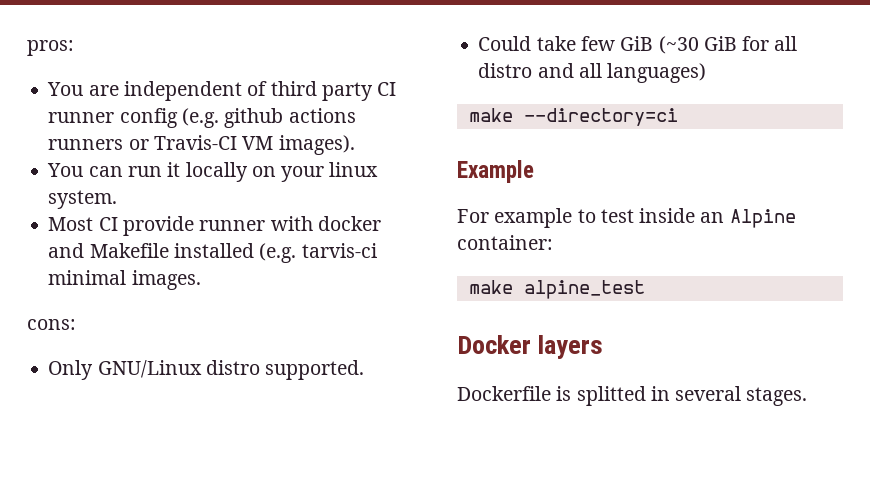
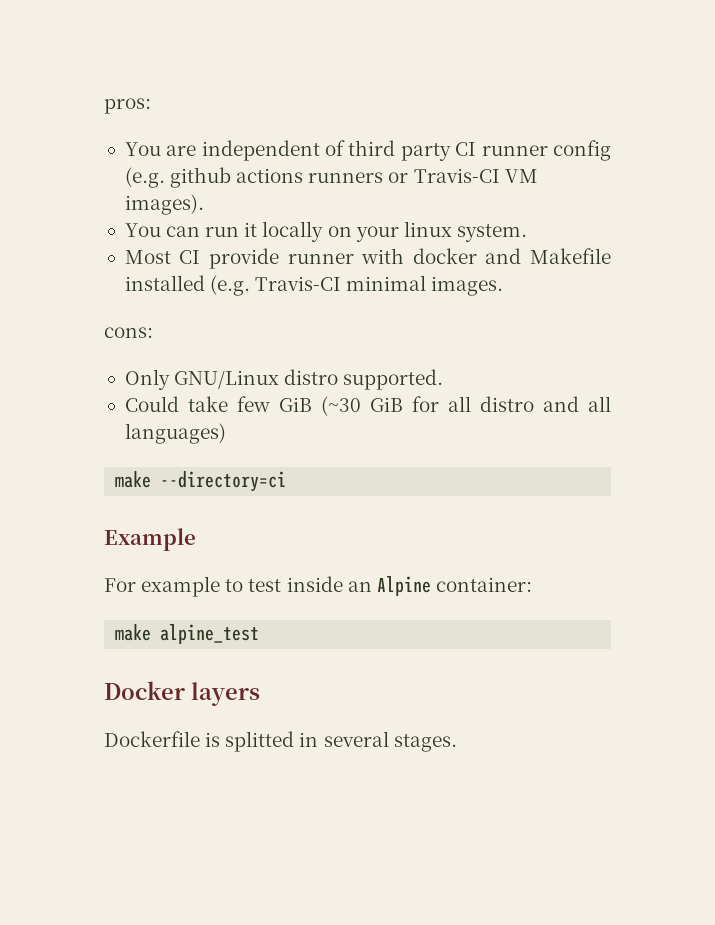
[301,243,377,258] tarvis-ci -> [255,276,342,291] Travis-CI

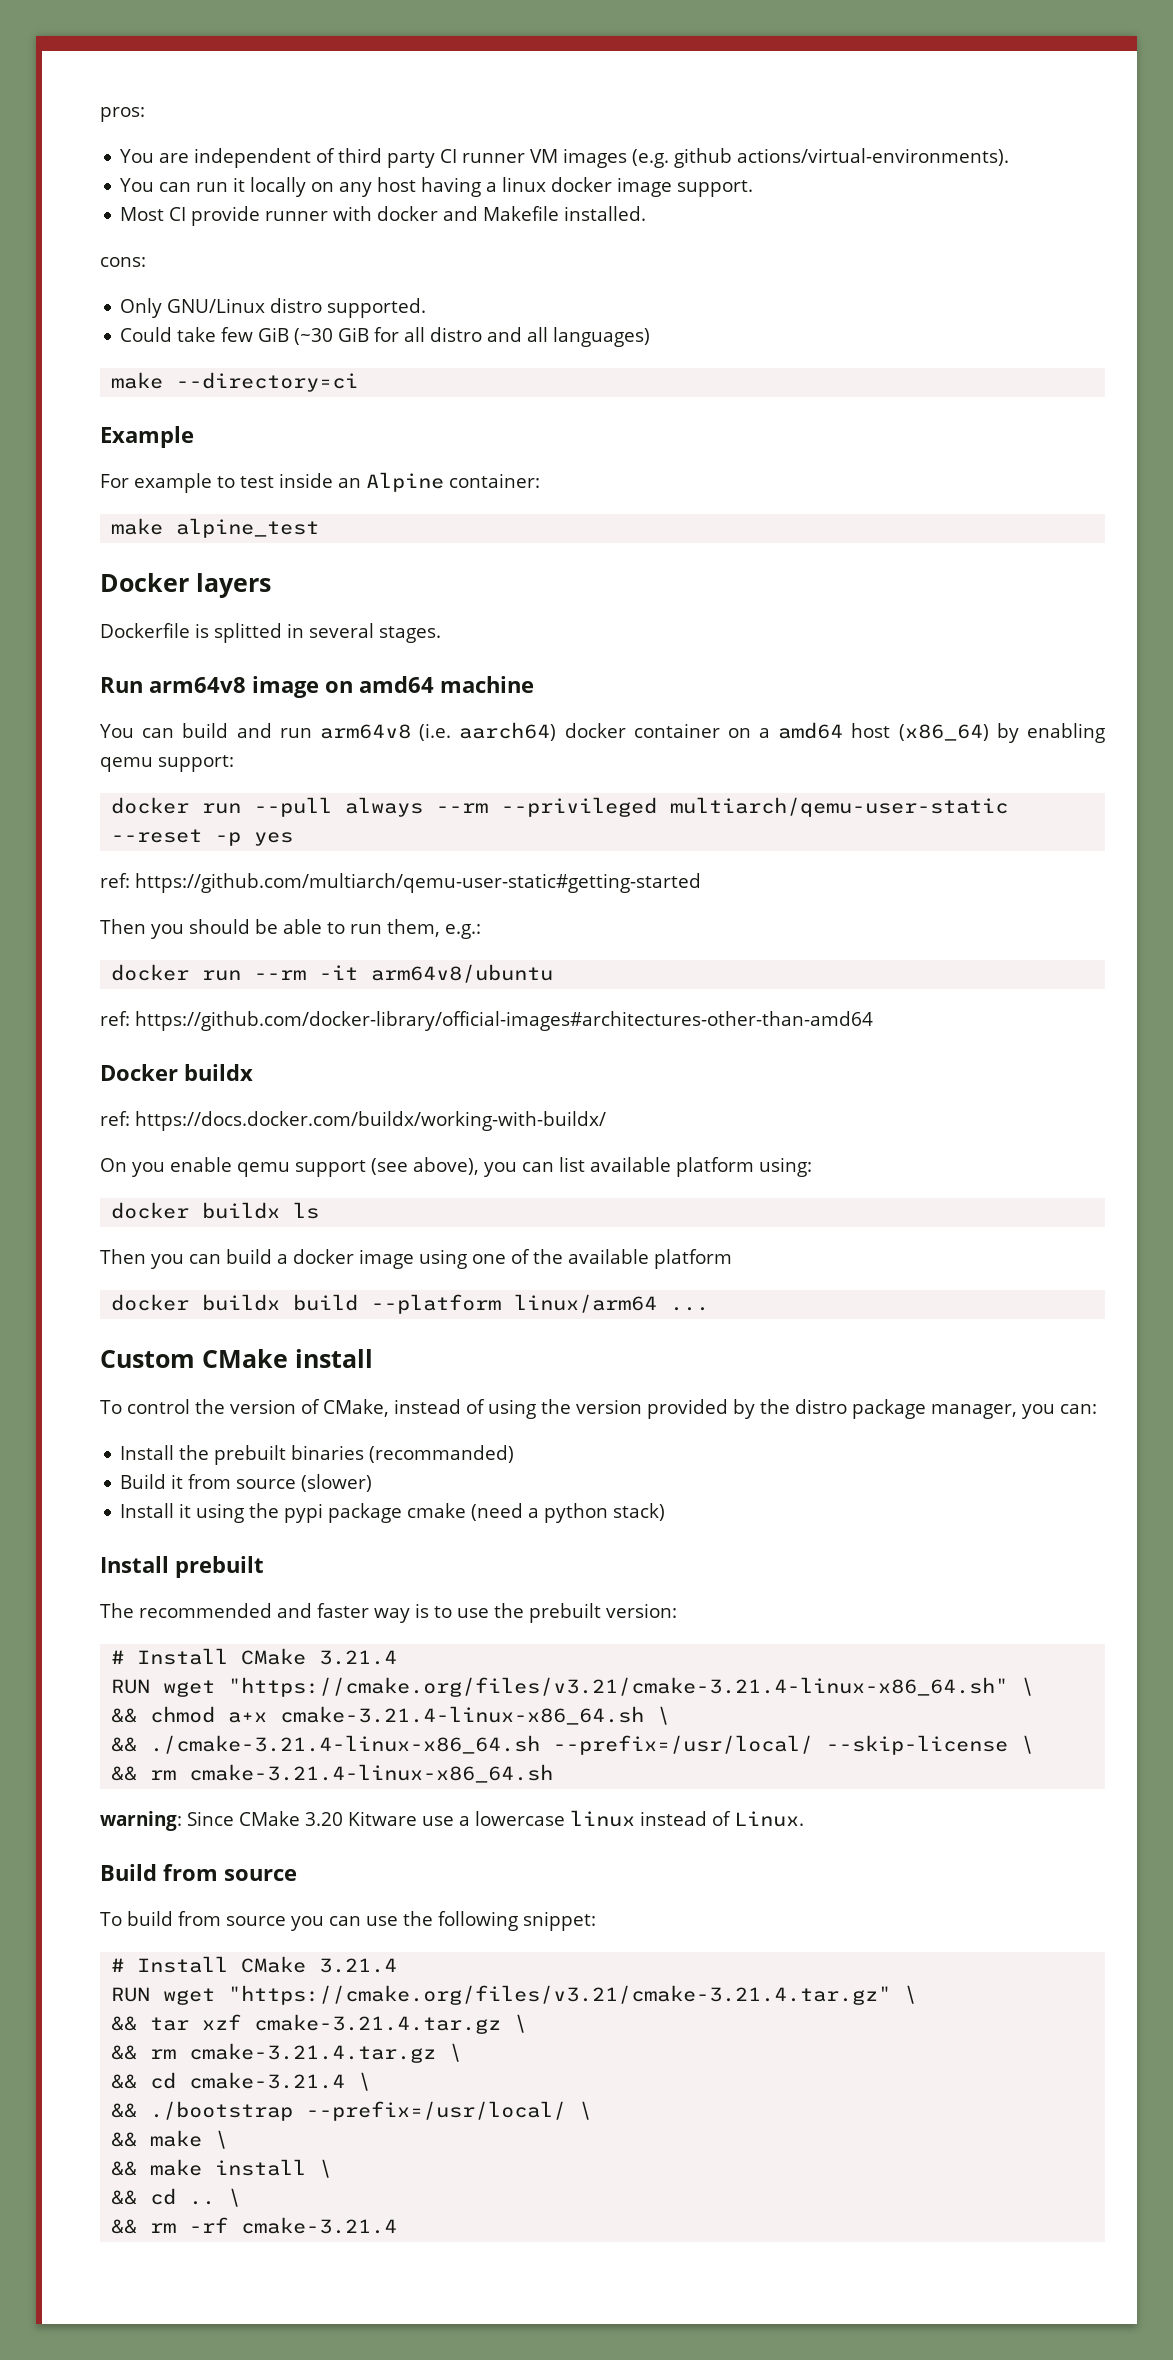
[553,140,611,161] [124,167,538,188] [124,194,204,215] config (e.g. github actions runners or Travis-CI VM images). -> [530,148,1010,168] VM images (e.g. github actions/virtual-environments).
[355,221,527,242] your linux system. -> [339,177,754,197] any host having a linux docker image support.
[124,275,504,296] installed (e.g. Travis-CI minimal images. -> [564,206,647,221] installed.
(457, 743) none -> [100,676,534,698] [100,722,1105,743] [100,755,234,772] [111,797,1009,817] [111,829,294,846] [100,873,701,893] [100,919,481,939] [111,964,554,983] [100,1011,873,1031] [100,1064,253,1081] [100,1111,606,1131] [100,1157,812,1177] [111,1202,320,1219] [100,1249,732,1269] [111,1294,710,1314] [100,1349,373,1368] [100,1399,1097,1419] [120,1445,515,1465] [120,1474,373,1492] [120,1503,666,1523] [100,1556,264,1578] [100,1603,677,1623] [111,1648,398,1665] [111,1677,1035,1697] [111,1706,671,1725] [111,1735,1035,1755] [111,1764,554,1783] [100,1810,804,1831] [100,1864,297,1881] [100,1911,596,1931] [111,1956,398,1973] [111,1985,918,2005] [111,2014,528,2034] [111,2043,463,2063] [111,2072,372,2091] [111,2101,593,2121] [111,2130,229,2149] [111,2159,333,2178] [111,2188,242,2207] [111,2217,398,2234] // Run arm64v8 image on amd64 machine // You can build and run arm64v8 (i.e. aarch64) docker container on a amd64 host (x86_64) by enabling qemu support: // docker run --pull always --rm --privileged multiarch/qemu-user-static --reset -p yes // ref: https://github.com/multiarch/qemu-user-static#getting-started // Then you should be able to run them, e.g.: // docker run --rm -it arm64v8/ubuntu // ref: https://github.com/docker-library/official-images#architectures-other-than-amd64 // Docker buildx // ref: https://docs.docker.com/buildx/working-with-buildx/ // On you enable qemu support (see above), you can list available platform using: // docker buildx ls // Then you can build a docker image using one of the available platform // docker buildx build --platform linux/arm64 ... // Custom CMake install // To control the version of CMake, instead of using the version provided by the distro package manager, you can: // Install the prebuilt binaries (recommanded) // Build it from source (slower) // Install it using the pypi package cmake (need a python stack) // Install prebuilt // The recommended and faster way is to use the prebuilt version: // # Install CMake 3.21.4 // RUN wget "https://cmake.org/files/v3.21/cmake-3.21.4-linux-x86_64.sh" \ // && chmod a+x cmake-3.21.4-linux-x86_64.sh \ // && ./cmake-3.21.4-linux-x86_64.sh --prefix=/usr/local/ --skip-license \ // && rm cmake-3.21.4-linux-x86_64.sh // warning: Since CMake 3.20 Kitware use a lowercase linux instead of Linux. // Build from source // To build from source you can use the following snippet: // # Install CMake 3.21.4 // RUN wget "https://cmake.org/files/v3.21/cmake-3.21.4.tar.gz" \ // && tar xzf cmake-3.21.4.tar.gz \ // && rm cmake-3.21.4.tar.gz \ // && cd cmake-3.21.4 \ // && ./bootstrap --prefix=/usr/local/ \ // && make \ // && make install \ // && cd .. \ // && rm -rf cmake-3.21.4

